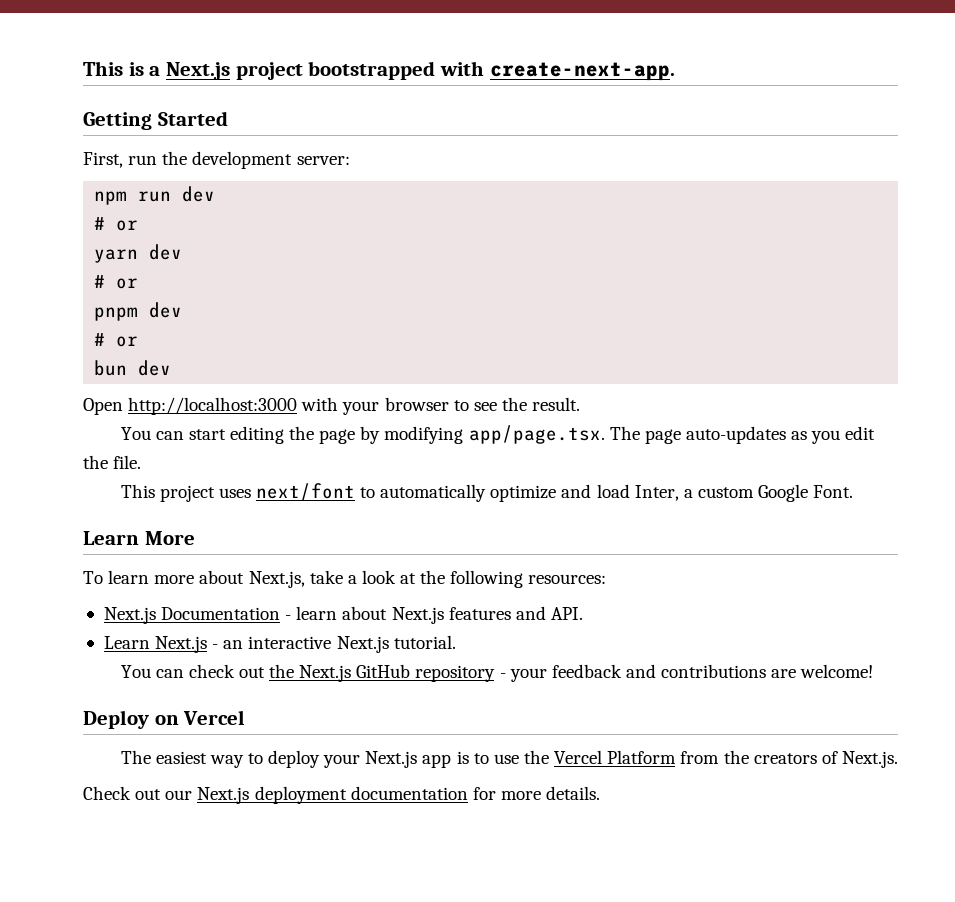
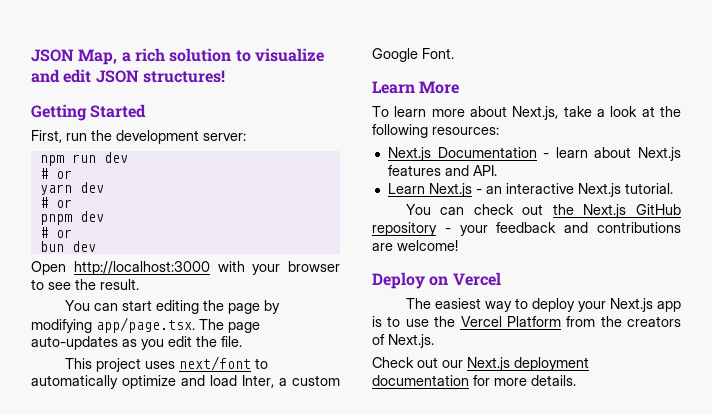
[83,61,675,81] This is a Next.js project bootstrapped with create-next-app. -> [31,48,324,65] [31,69,225,83] JSON Map, a rich solution to visualize and edit JSON structures!

